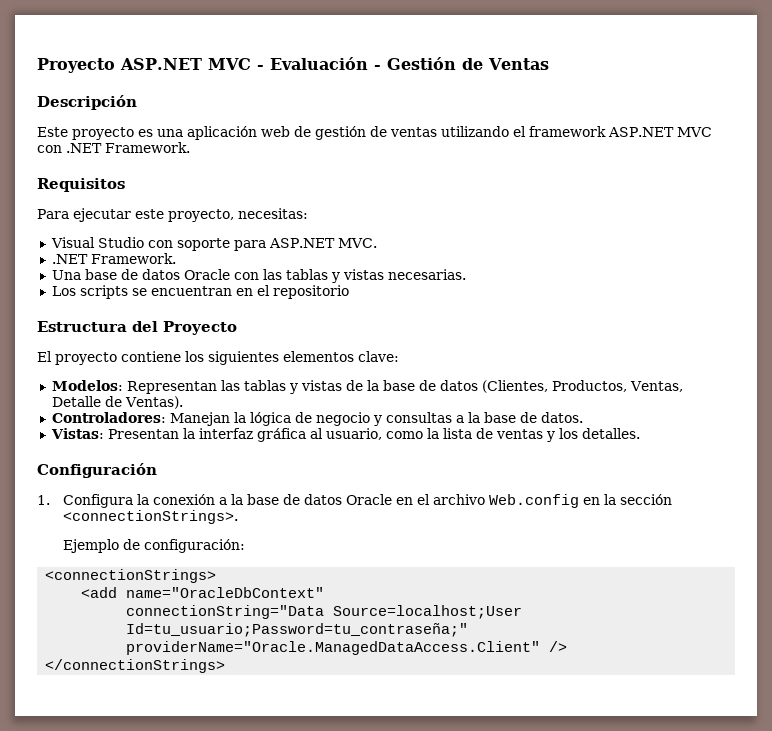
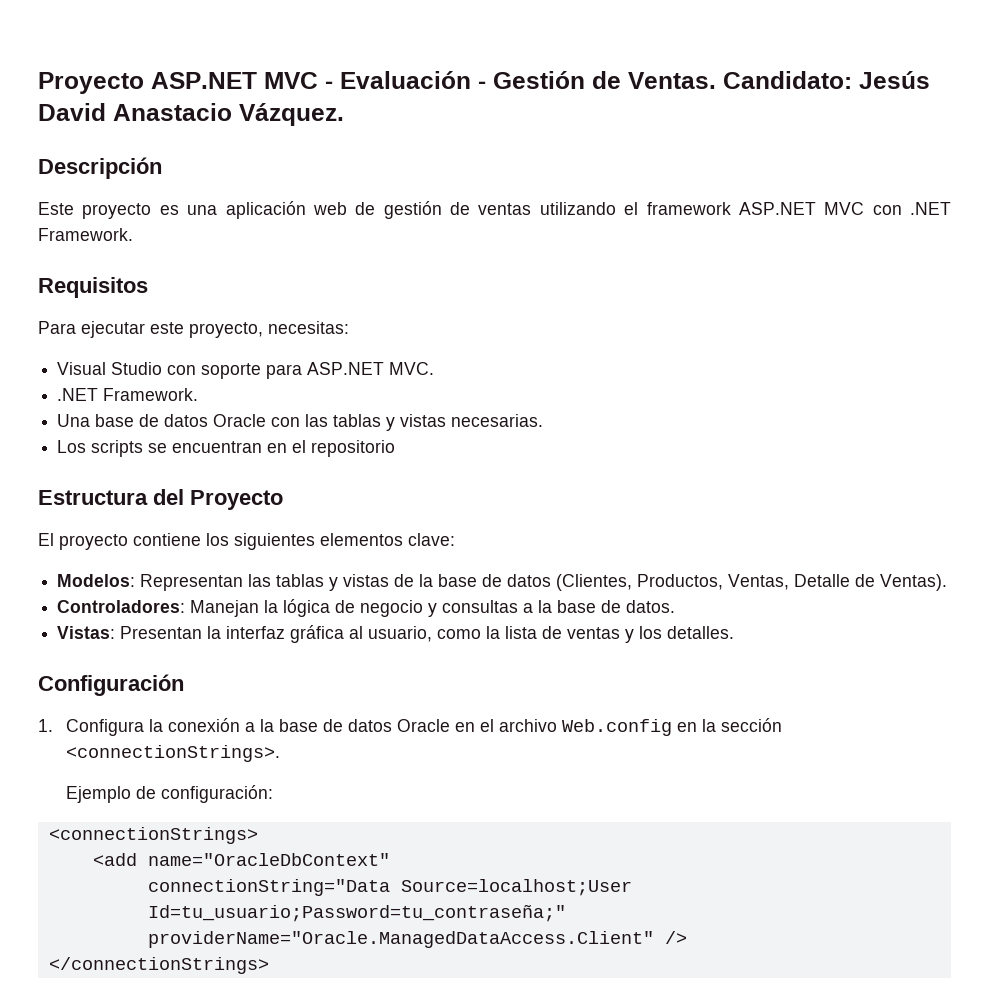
[487,58,549,70] Ventas -> [628,71,930,89] [38,103,344,126] Ventas. Candidato: Jesús David Anastacio Vázquez.

